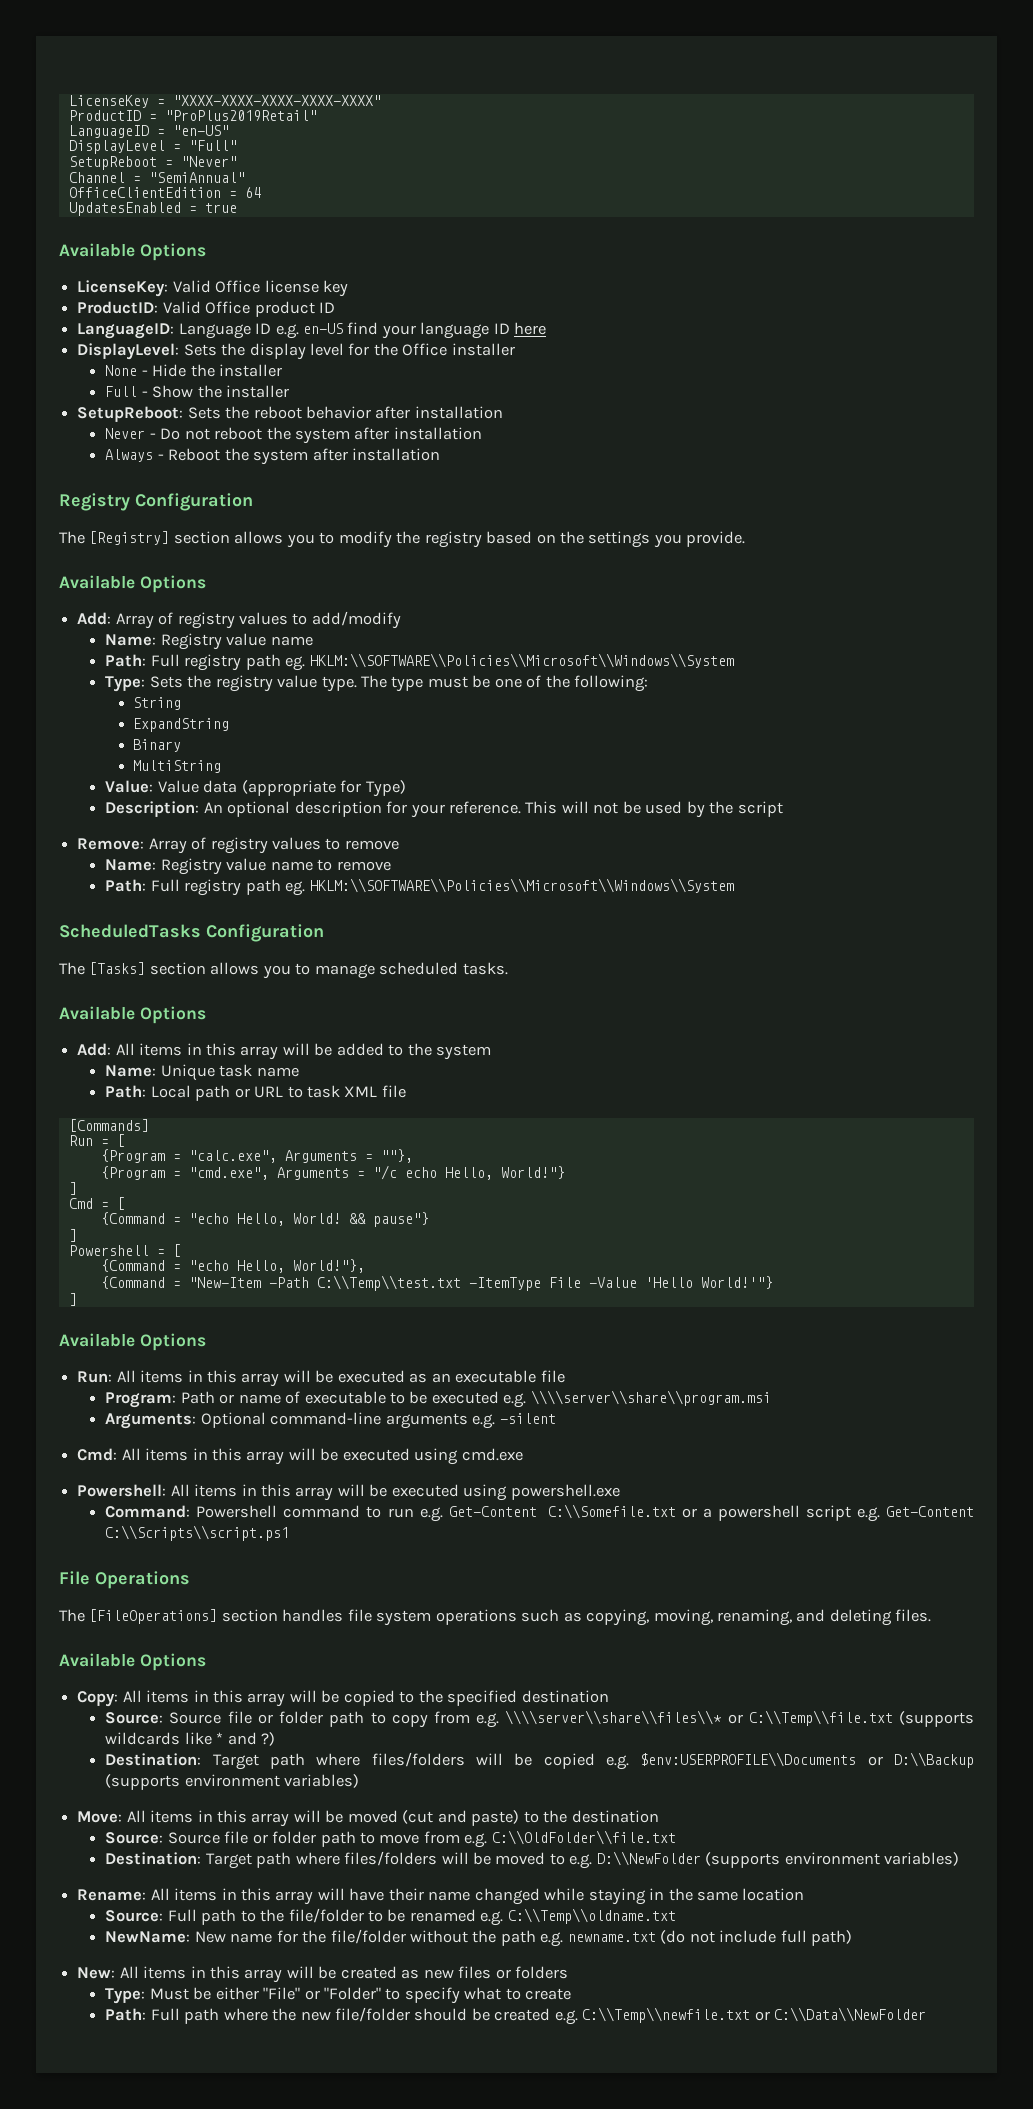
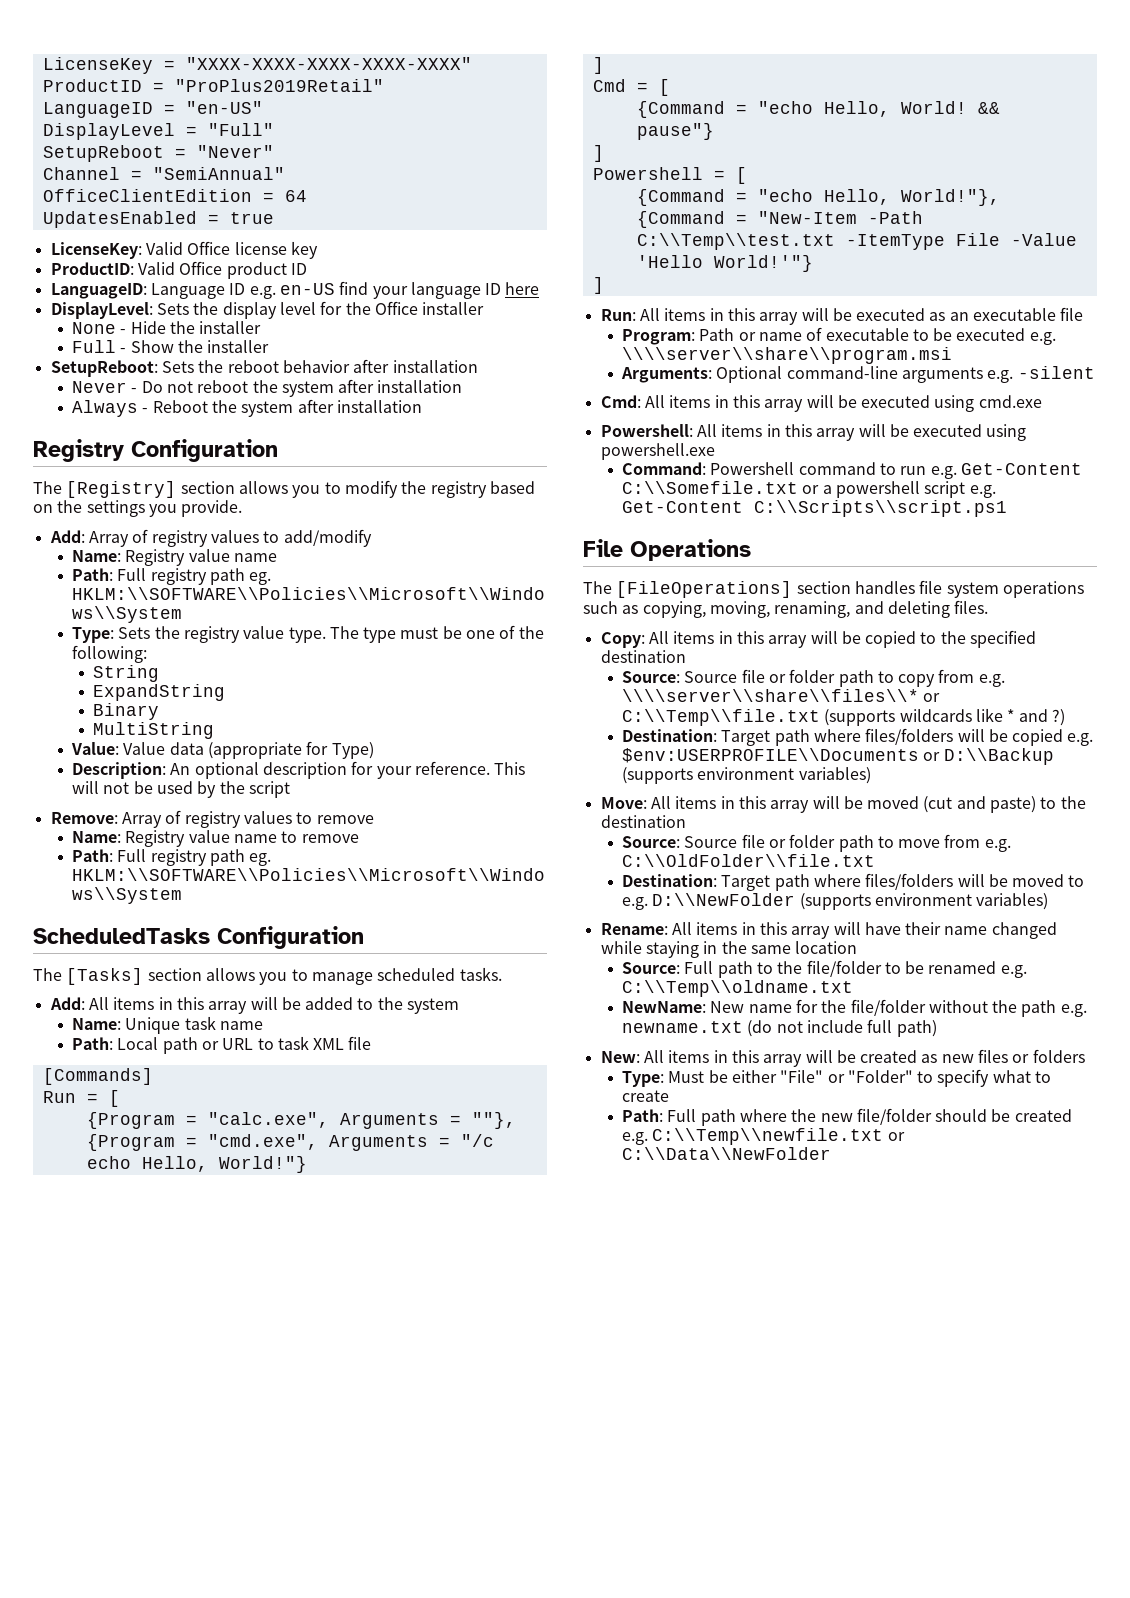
[59,243,206,261] // Available Options -> (274, 218) none
[59,575,206,593] // Available Options -> (243, 508) none
[59,1006,206,1024] // Available Options -> (502, 974) none
[59,1333,206,1351] // Available Options -> (604, 285) none
[59,1653,206,1671] // Available Options -> (989, 607) none

